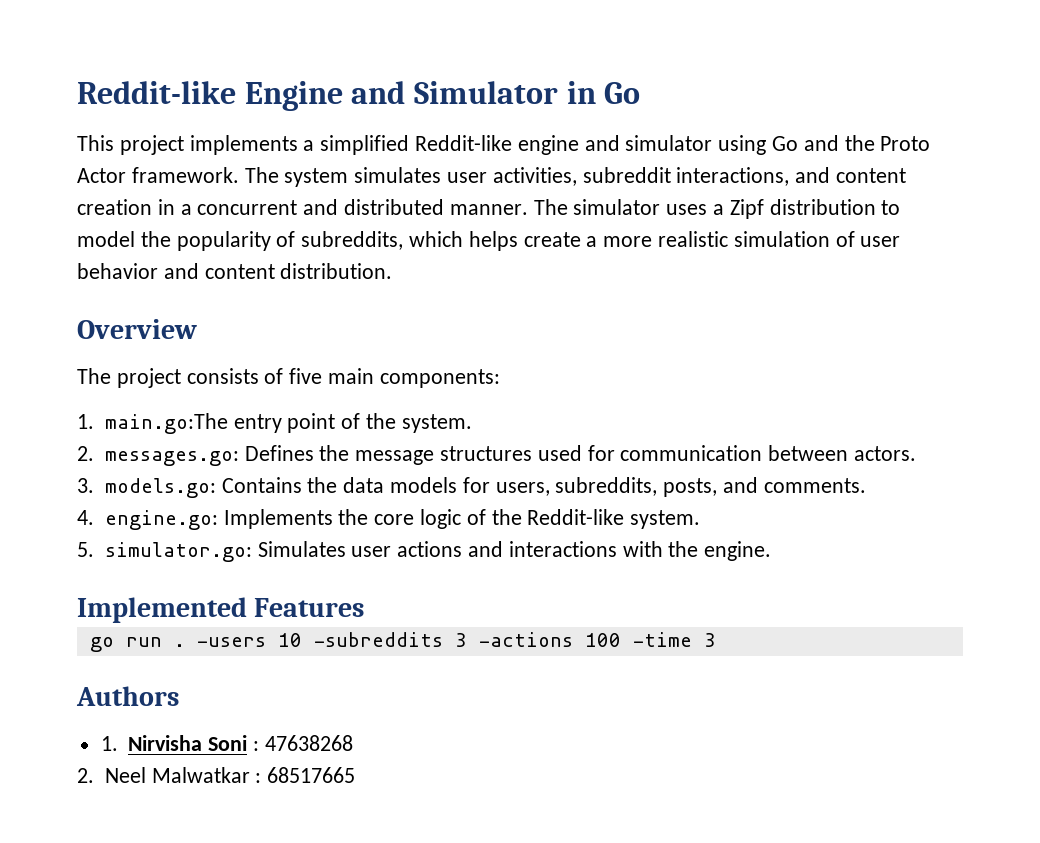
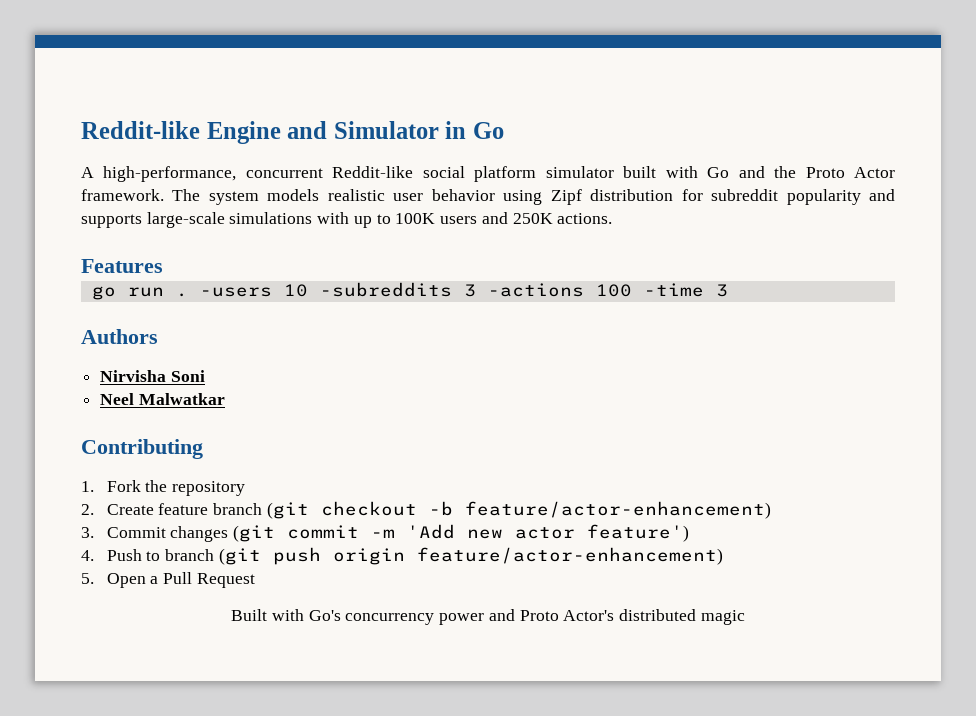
[77,135,767,155] This project implements a simplified Reddit-like engine and simulator using -> [81,166,698,182] A high-performance, concurrent Reddit-like social platform simulator built with
[354,167,907,186] [77,199,901,219] [77,231,901,251] [77,263,393,279] [77,319,197,339] [77,368,500,388] [77,413,472,434] [77,445,916,466] [77,477,866,498] [77,509,701,530] [77,541,772,562] [77,597,247,623] simulates user activities, subreddit interactions, and content creation in a concurrent and distributed manner. The simulator uses a Zipf distribution to model the popularity of subreddits, which helps create a more realistic simulation of user behavior and content distribution. // Overview // The project consists of five main components: // 1. main.go:The entry point of the system. // 2. messages.go: Defines the message structures used for communication between actors. // 3. models.go: Contains the data models for users, subreddits, posts, and comments. // 4. engine.go: Implements the core logic of the Reddit-like system. // 5. simulator.go: Simulates user actions and interactions with the engine. // Implemented -> [267,189,895,205] [81,212,613,228] models realistic user behavior using Zipf distribution for subreddit popularity and supports large-scale simulations with up to 100K users and 250K actions. //
[100,736,118,751] 1. -> (158, 336) none
[253,735,353,751] [77,767,356,783] : 47638268 // 2. Neel Malwatkar : 68517665 -> [100,393,225,405] [81,439,203,459] [81,480,246,496] [81,501,771,519] [81,524,690,542] [81,547,723,565] [81,572,255,588] [231,609,745,625] // Neel Malwatkar // Contributing // 1. Fork the repository // 2. Create feature branch (git checkout -b feature/actor-enhancement) // 3. Commit changes (git commit -m 'Add new actor feature') // 4. Push to branch (git push origin feature/actor-enhancement) // 5. Open a Pull Request // Built with Go's concurrency power and Proto Actor's distributed magic

